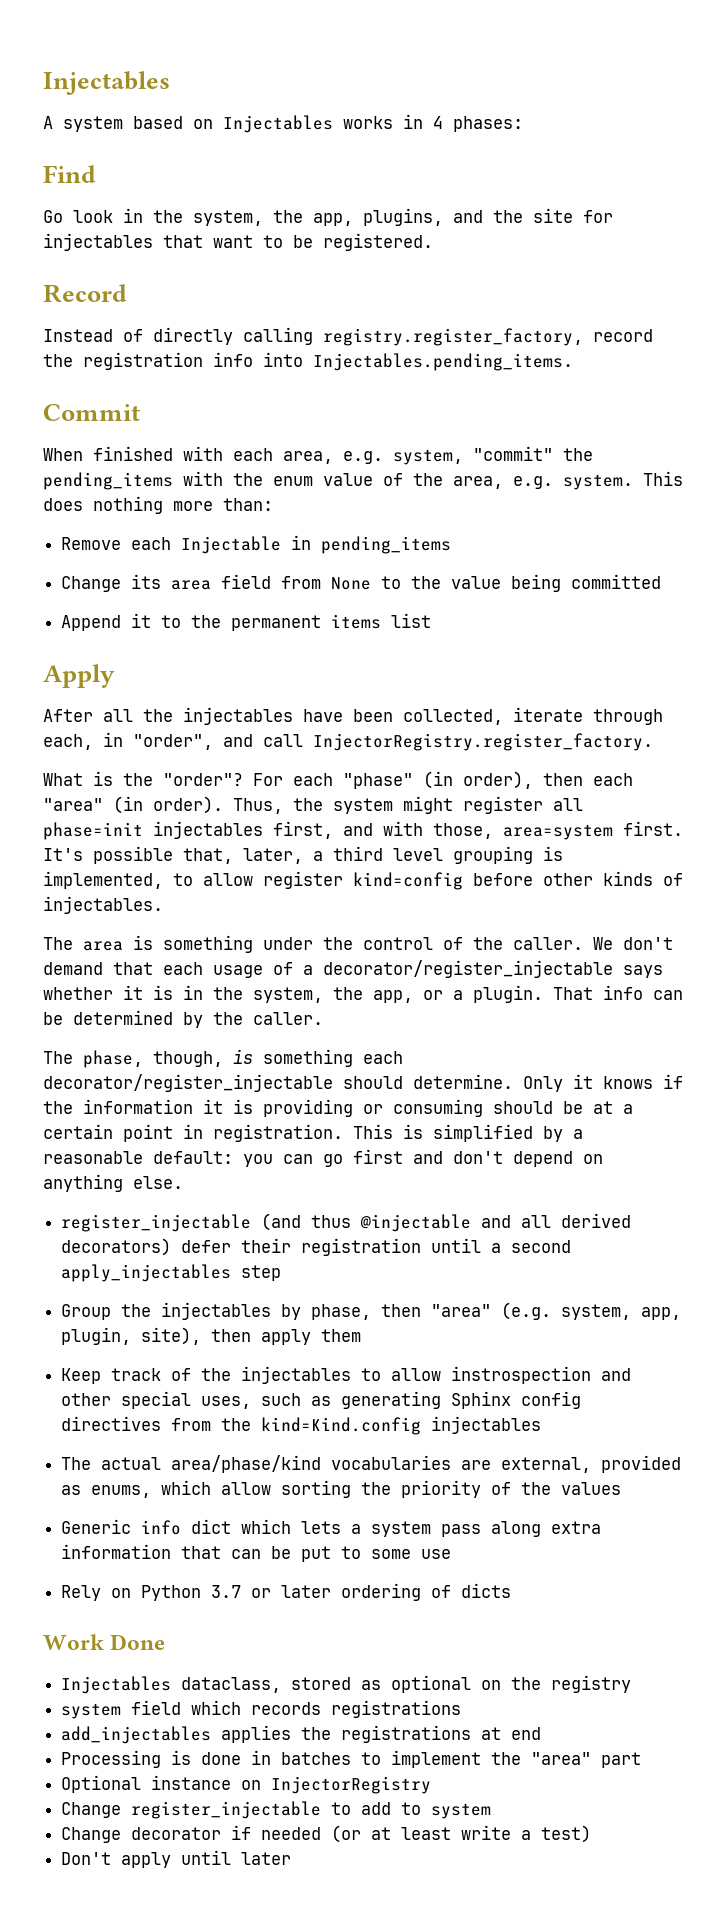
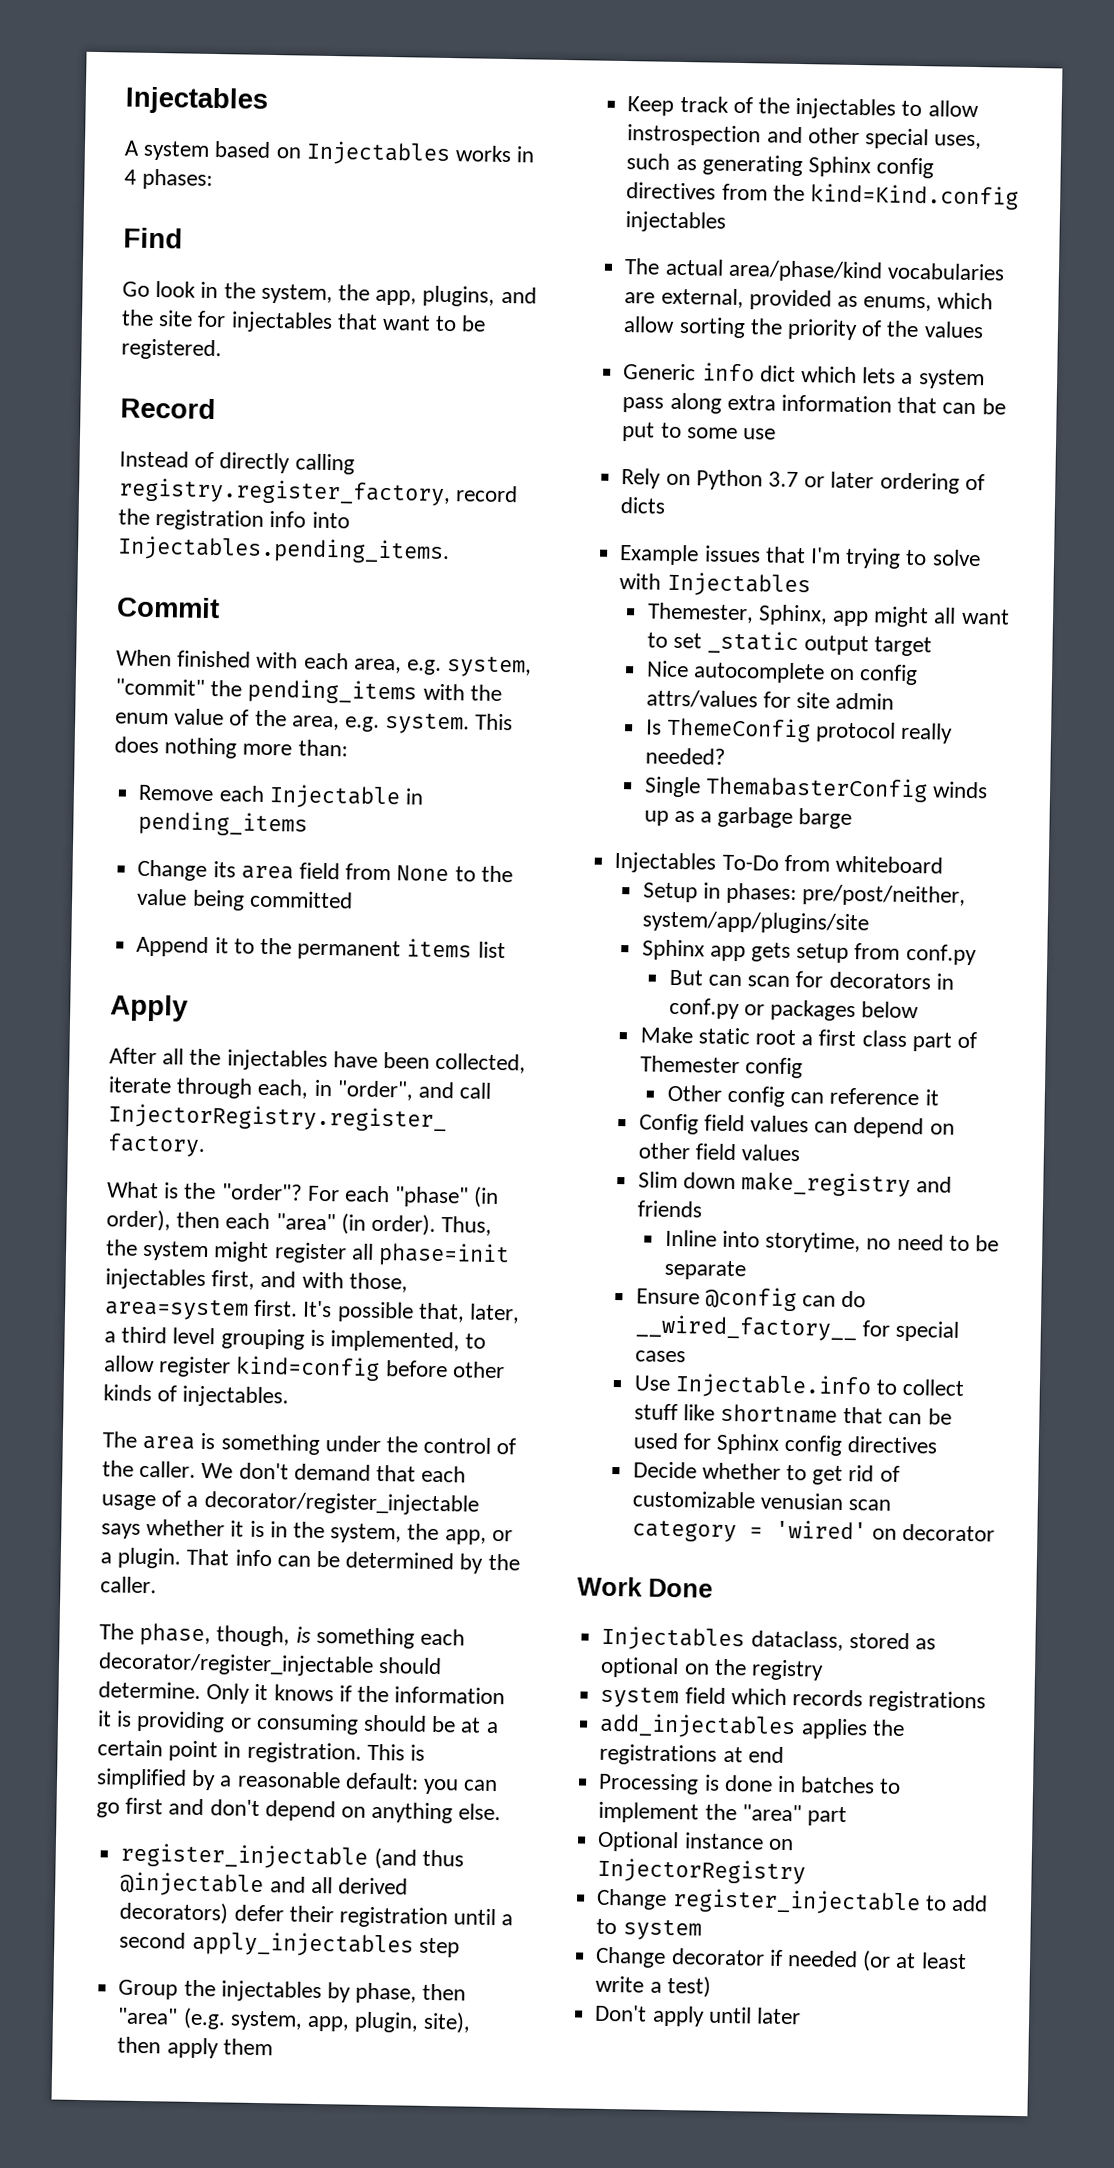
(512, 1590) none -> [619,544,981,569] [619,571,811,598] [646,602,1010,628] [646,630,933,657] [645,660,919,686] [645,689,895,710] [644,716,954,744] [644,747,726,765] [643,775,988,803] [643,806,853,830] [614,851,943,874] [642,882,967,907] [641,910,869,935] [641,939,977,966] [668,969,954,990] [668,997,920,1022] [639,1026,978,1052] [639,1055,803,1079] [666,1084,939,1107] [638,1113,955,1139] [637,1142,800,1162] [637,1171,953,1198] [636,1200,703,1218] [664,1229,1000,1254] [663,1259,746,1281] [635,1286,867,1312] [634,1314,959,1342] [634,1350,686,1363] [633,1373,965,1400] [633,1403,952,1425] [632,1432,939,1456] [632,1461,900,1485] [631,1490,891,1511] [631,1519,995,1543] // Example issues that I'm trying to solve with Injectables // Themester, Sphinx, app might all want to set _static output target // Nice autocomplete on config attrs/values for site admin // Is ThemeConfig protocol really needed? // Single ThemabasterConfig winds up as a garbage barge // Injectables To-Do from whiteboard // Setup in phases: pre/post/neither, system/app/plugins/site // Sphinx app gets setup from conf.py // But can scan for decorators in conf.py or packages below // Make static root a first class part of Themester config // Other config can reference it // Config field values can depend on other field values // Slim down make_registry and friends // Inline into storytime, no need to be separate // Ensure @config can do __wired_factory__ for special cases // Use Injectable.info to collect stuff like shortname that can be used for Sphinx config directives // Decide whether to get rid of customizable venusian scan category = 'wired' on decorator

